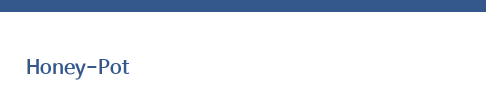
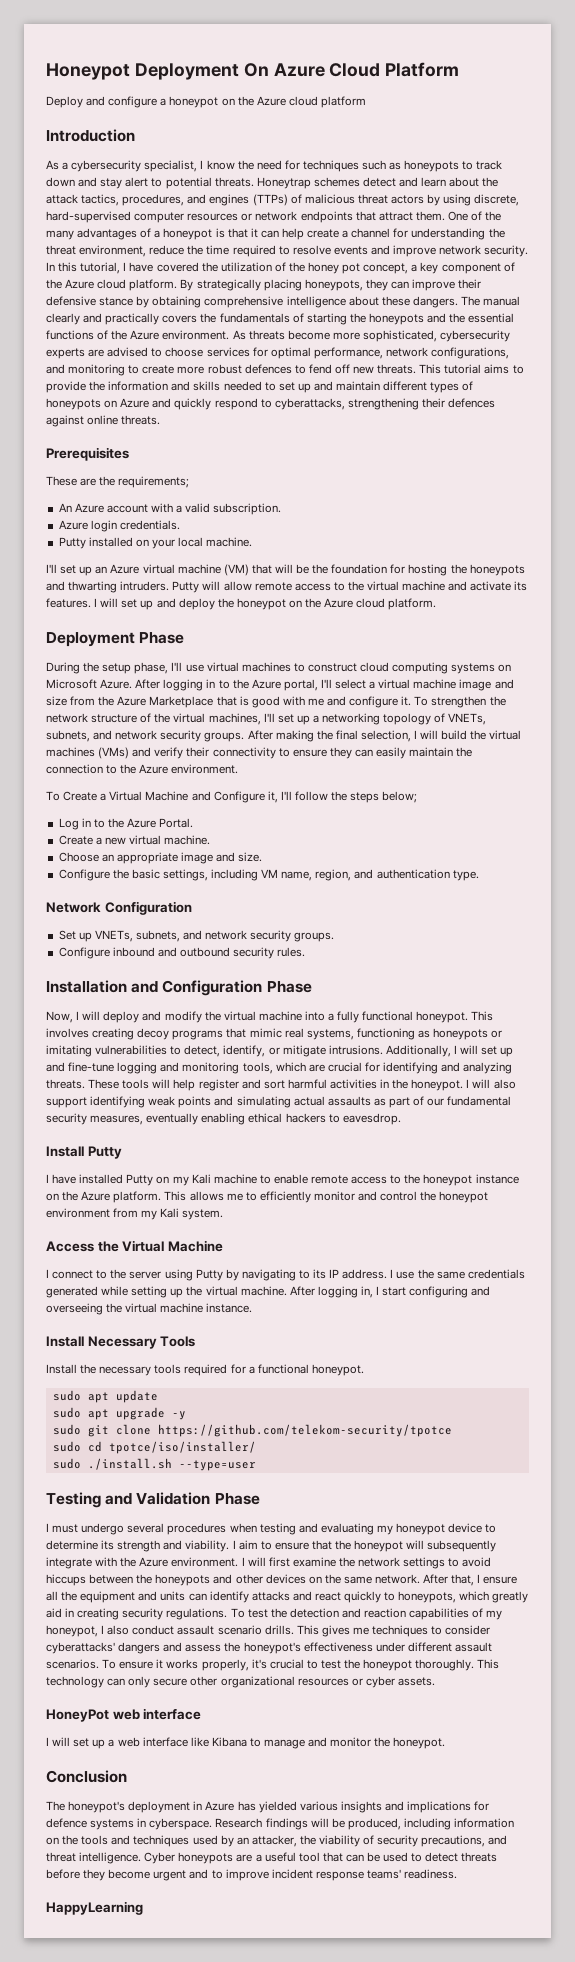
[26,59,130,80] Honey-Pot -> [46,62,460,80] [46,96,366,108] [46,129,135,142] [46,160,503,172] [46,177,499,189] [46,194,520,206] [46,211,502,223] [46,228,505,240] [46,245,529,257] [46,262,515,274] [46,279,482,291] [46,296,521,308] [46,313,515,325] [46,330,511,342] [46,347,510,359] [46,364,524,376] [46,381,474,393] [46,398,496,410] [46,415,161,427] [46,447,129,461] [46,476,190,488] [58,503,282,515] [58,520,180,532] [58,537,253,549] [46,564,525,576] [46,581,528,593] [46,598,437,610] [46,632,185,647] [46,662,512,674] [46,679,514,691] [46,696,506,708] [46,713,487,725] [46,730,522,742] [46,747,473,759] [46,764,239,774] [46,791,418,803] [58,818,194,830] [58,835,211,845] [58,852,263,864] [58,869,479,881] [46,901,192,915] [58,930,335,942] [58,947,306,959] [46,980,312,996] [46,1011,494,1023] [46,1028,503,1040] [46,1045,514,1057] [46,1062,513,1074] [46,1079,516,1091] [46,1096,512,1108] [46,1113,401,1125] [46,1146,122,1159] [46,1174,519,1186] [46,1191,489,1203] [46,1208,224,1220] [46,1240,223,1252] [46,1269,525,1281] [46,1286,491,1298] [46,1303,253,1315] [46,1336,196,1349] [46,1364,364,1376] [52,1390,158,1403] [52,1407,186,1420] [52,1424,452,1437] [52,1441,256,1454] [52,1458,256,1471] [46,1492,260,1508] [46,1523,497,1535] [46,1540,497,1552] [46,1557,492,1569] [46,1574,518,1586] [46,1591,529,1603] [46,1608,503,1620] [46,1625,491,1637] [46,1642,492,1654] [46,1659,500,1671] [46,1676,435,1688] [46,1708,202,1722] [46,1737,446,1749] [46,1770,127,1783] [46,1801,490,1813] [46,1818,515,1830] [46,1835,508,1847] [46,1852,498,1864] [46,1869,458,1881] [46,1901,143,1915] Honeypot Deployment On Azure Cloud Platform // Deploy and configure a honeypot on the Azure cloud platform // Introduction // As a cybersecurity specialist, I know the need for techniques such as honeypots to track down and stay alert to potential threats. Honeytrap schemes detect and learn about the attack tactics, procedures, and engines (TTPs) of malicious threat actors by using discrete, hard-supervised computer resources or network endpoints that attract them. One of the many advantages of a honeypot is that it can help create a channel for understanding the threat environment, reduce the time required to resolve events and improve network security. In this tutorial, I have covered the utilization of the honey pot concept, a key component of the Azure cloud platform. By strategically placing honeypots, they can improve their defensive stance by obtaining comprehensive intelligence about these dangers. The manual clearly and practically covers the fundamentals of starting the honeypots and the essential functions of the Azure environment. As threats become more sophisticated, cybersecurity experts are advised to choose services for optimal performance, network configurations, and monitoring to create more robust defences to fend off new threats. This tutorial aims to provide the information and skills needed to set up and maintain different types of honeypots on Azure and quickly respond to cyberattacks, strengthening their defences against online threats. // Prerequisites // These are the requirements; // An Azure account with a valid subscription. // Azure login credentials. // Putty installed on your local machine. // I'll set up an Azure virtual machine (VM) that will be the foundation for hosting the honeypots and thwarting intruders. Putty will allow remote access to the virtual machine and activate its features. I will set up and deploy the honeypot on the Azure cloud platform. // Deployment Phase // During the setup phase, I'll use virtual machines to construct cloud computing systems on Microsoft Azure. After logging in to the Azure portal, I'll select a virtual machine image and size from the Azure Marketplace that is good with me and configure it. To strengthen the network structure of the virtual machines, I'll set up a networking topology of VNETs, subnets, and network security groups. After making the final selection, I will build the virtual machines (VMs) and verify their connectivity to ensure they can easily maintain the connection to the Azure environment. // To Create a Virtual Machine and Configure it, I'll follow the steps below; // Log in to the Azure Portal. // Create a new virtual machine. // Choose an appropriate image and size. // Configure the basic settings, including VM name, region, and authentication type. // Network Configuration // Set up VNETs, subnets, and network security groups. // Configure inbound and outbound security rules. // Installation and Configuration Phase // Now, I will deploy and modify the virtual machine into a fully functional honeypot. This involves creating decoy programs that mimic real systems, functioning as honeypots or imitating vulnerabilities to detect, identify, or mitigate intrusions. Additionally, I will set up and fine-tune logging and monitoring tools, which are crucial for identifying and analyzing threats. These tools will help register and sort harmful activities in the honeypot. I will also support identifying weak points and simulating actual assaults as part of our fundamental security measures, eventually enabling ethical hackers to eavesdrop. // Install Putty // I have installed Putty on my Kali machine to enable remote access to the honeypot instance on the Azure platform. This allows me to efficiently monitor and control the honeypot environment from my Kali system. // Access the Virtual Machine // I connect to the server using Putty by navigating to its IP address. I use the same credentials generated while setting up the virtual machine. After logging in, I start configuring and overseeing the virtual machine instance. // Install Necessary Tools // Install the necessary tools required for a functional honeypot. // sudo apt update // sudo apt upgrade -y // sudo git clone https://github.com/telekom-security/tpotce // sudo cd tpotce/iso/installer/ // sudo ./install.sh --type=user // Testing and Validation Phase // I must undergo several procedures when testing and evaluating my honeypot device to determine its strength and viability. I aim to ensure that the honeypot will subsequently integrate with the Azure environment. I will first examine the network settings to avoid hiccups between the honeypots and other devices on the same network. After that, I ensure all the equipment and units can identify attacks and react quickly to honeypots, which greatly aid in creating security regulations. To test the detection and reaction capabilities of my honeypot, I also conduct assault scenario drills. This gives me techniques to consider cyberattacks' dangers and assess the honeypot's effectiveness under different assault scenarios. To ensure it works properly, it's crucial to test the honeypot thoroughly. This technology can only secure other organizational resources or cyber assets. // HoneyPot web interface // I will set up a web interface like Kibana to manage and monitor the honeypot. // Conclusion // The honeypot's deployment in Azure has yielded various insights and implications for defence systems in cyberspace. Research findings will be produced, including information on the tools and techniques used by an attacker, the viability of security precautions, and threat intelligence. Cyber honeypots are a useful tool that can be used to detect threats before they become urgent and to improve incident response teams' readiness. // HappyLearning

